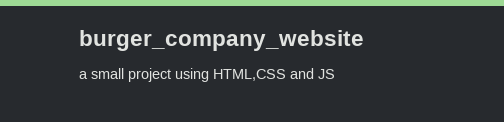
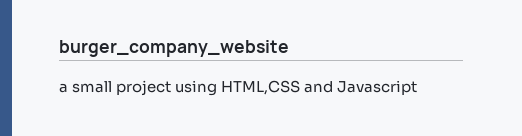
[318,69,335,79] JS -> [337,80,418,95] Javascript

